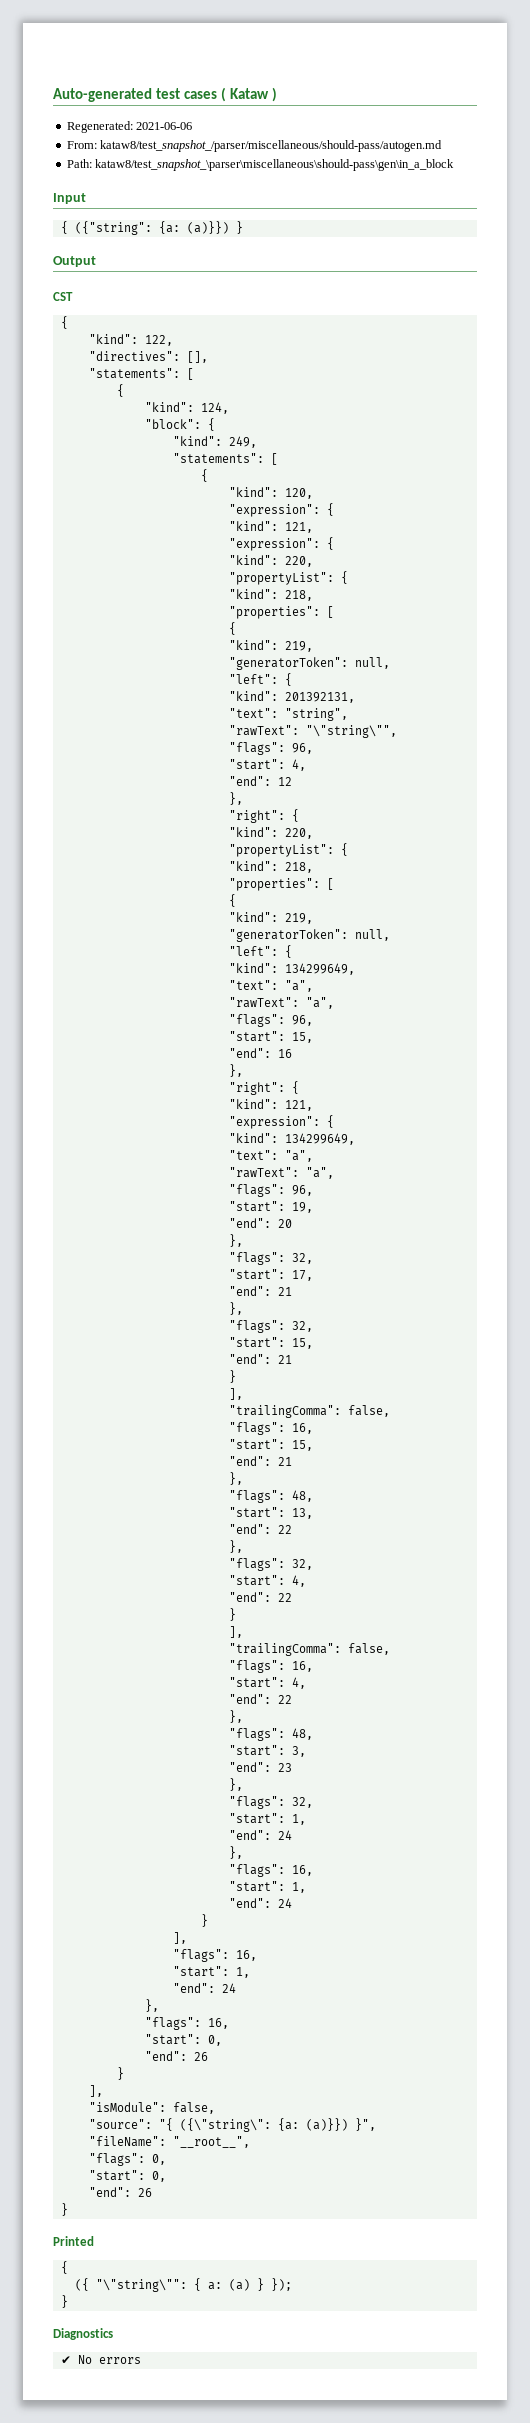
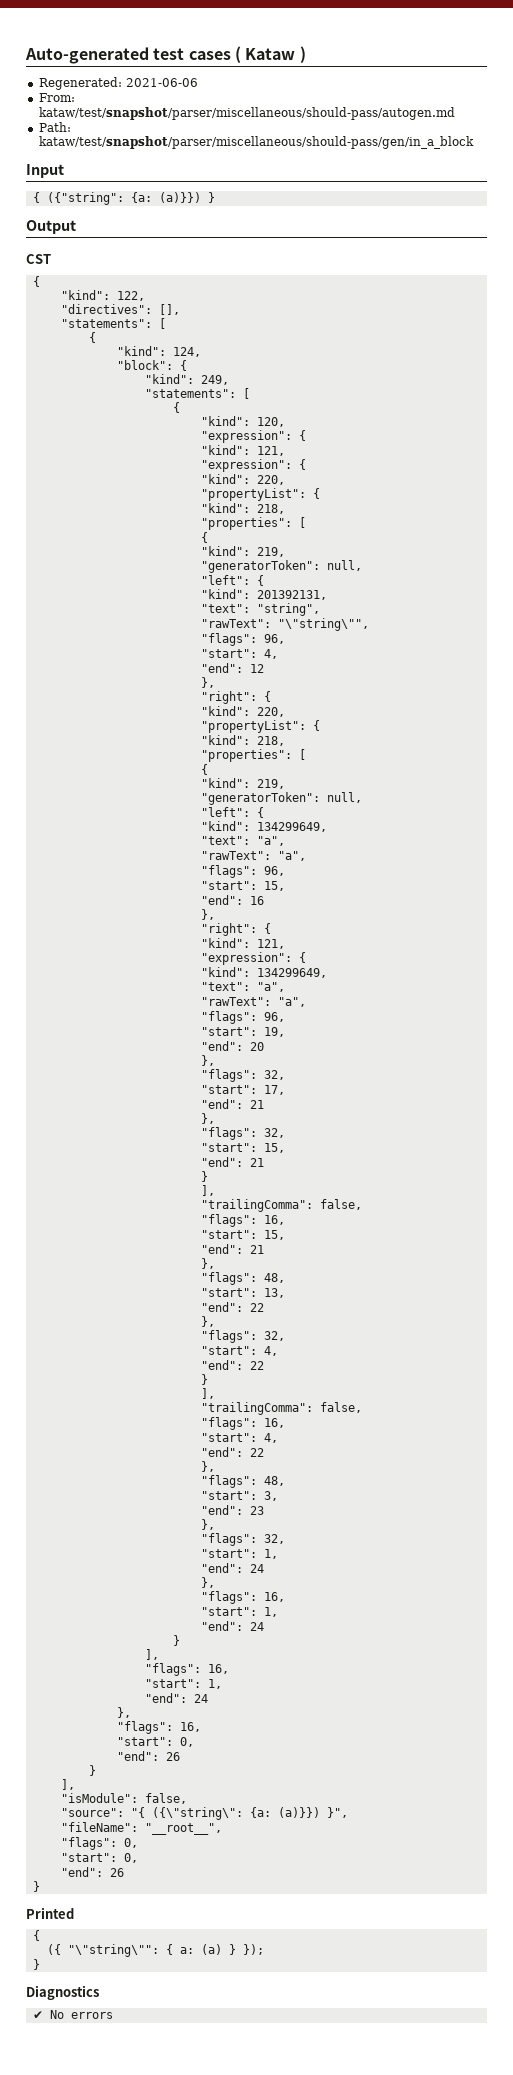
[100,140,443,152] kataw8/test_snapshot_/parser/miscellaneous/should-pass/autogen.md -> [38,107,455,120] kataw/test/snapshot/parser/miscellaneous/should-pass/autogen.md
[95,159,455,171] kataw8/test_snapshot_\parser\miscellaneous\should-pass\gen\in_a_block -> [38,136,474,149] kataw/test/snapshot/parser/miscellaneous/should-pass/gen/in_a_block

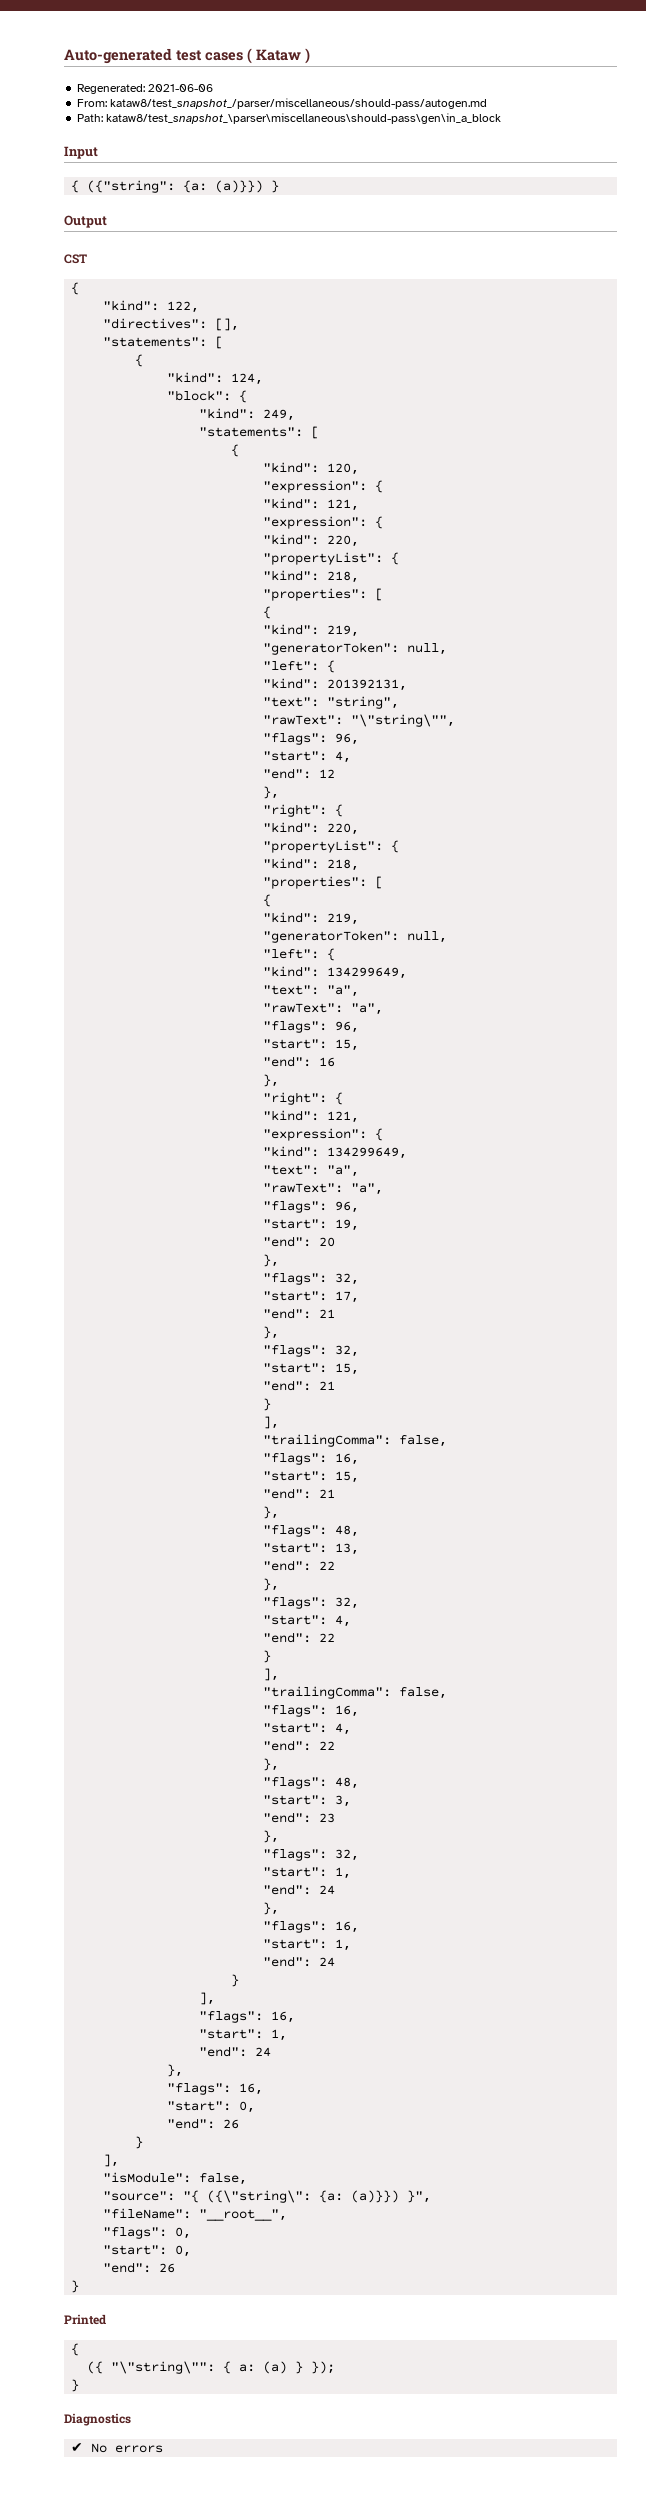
[38,107,455,120] kataw/test/snapshot/parser/miscellaneous/should-pass/autogen.md -> [110,98,488,109] kataw8/test_snapshot_/parser/miscellaneous/should-pass/autogen.md
[38,136,474,149] kataw/test/snapshot/parser/miscellaneous/should-pass/gen/in_a_block -> [106,113,502,124] kataw8/test_snapshot_\parser\miscellaneous\should-pass\gen\in_a_block

